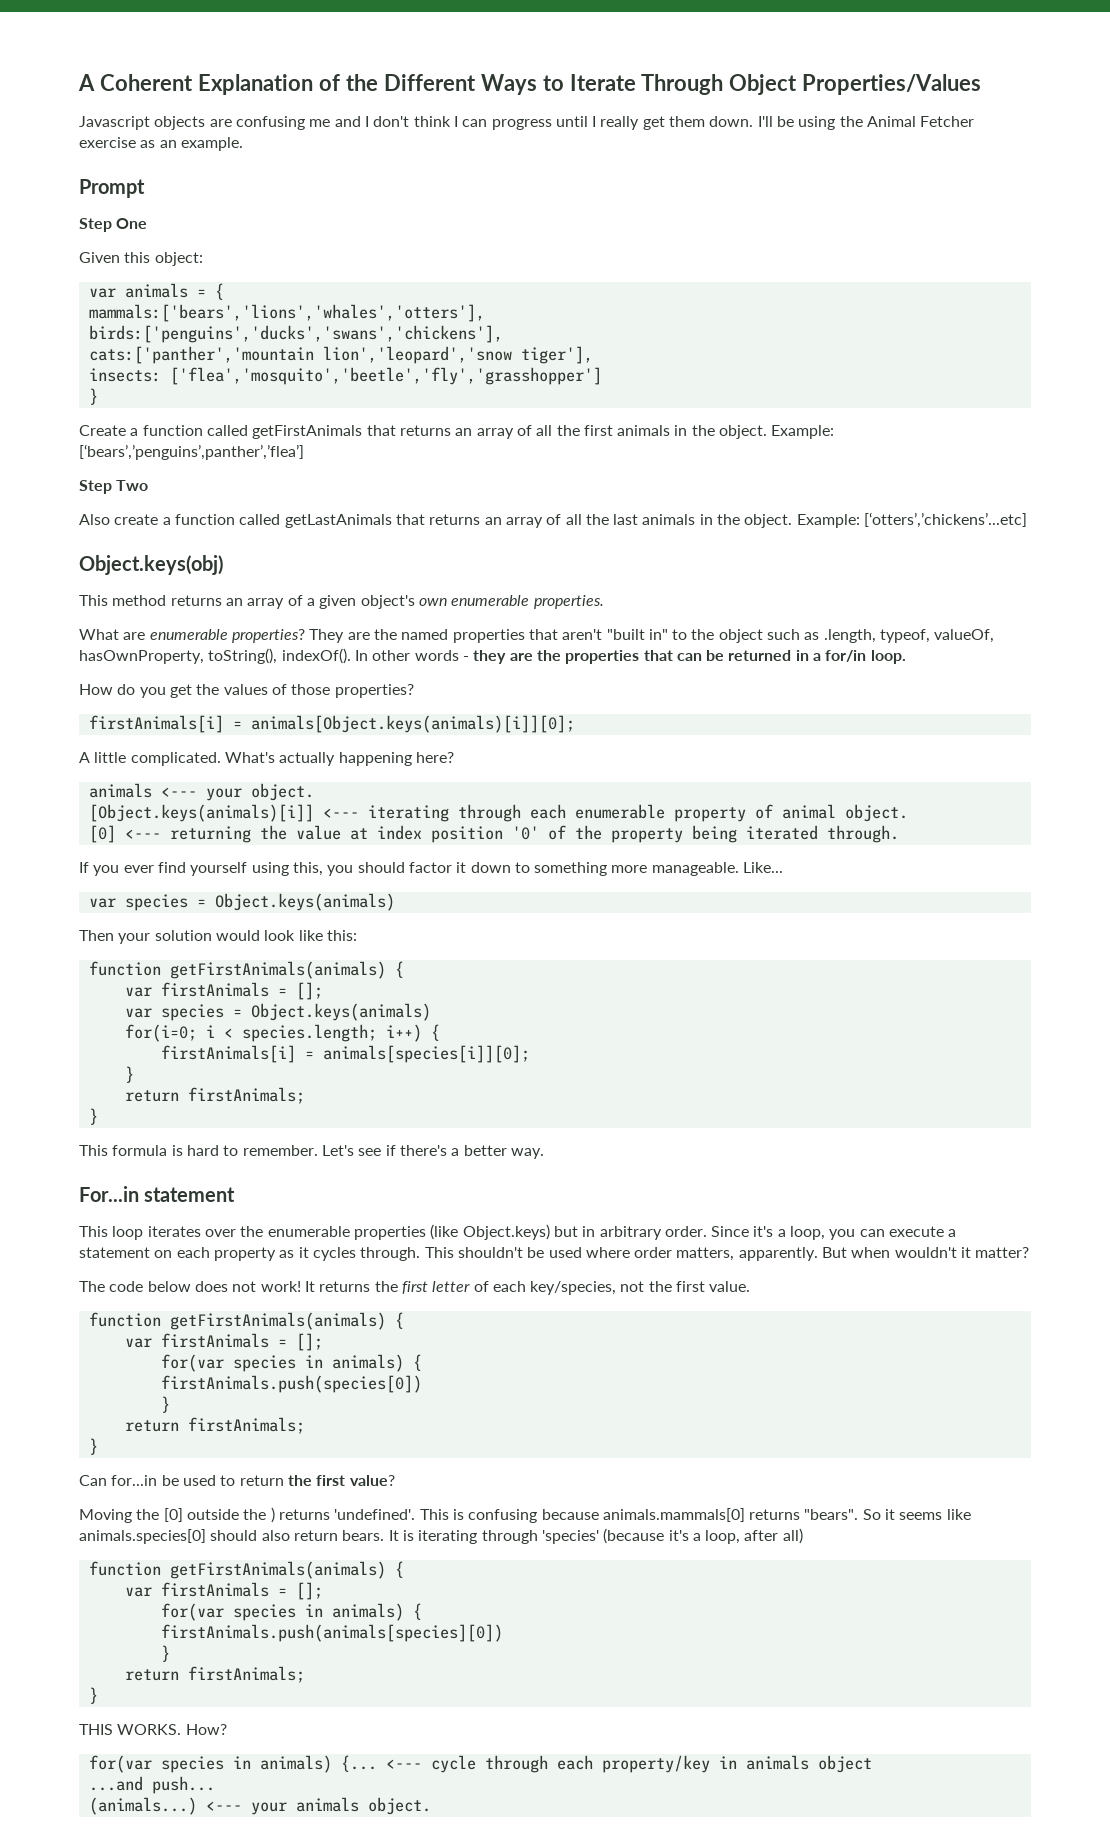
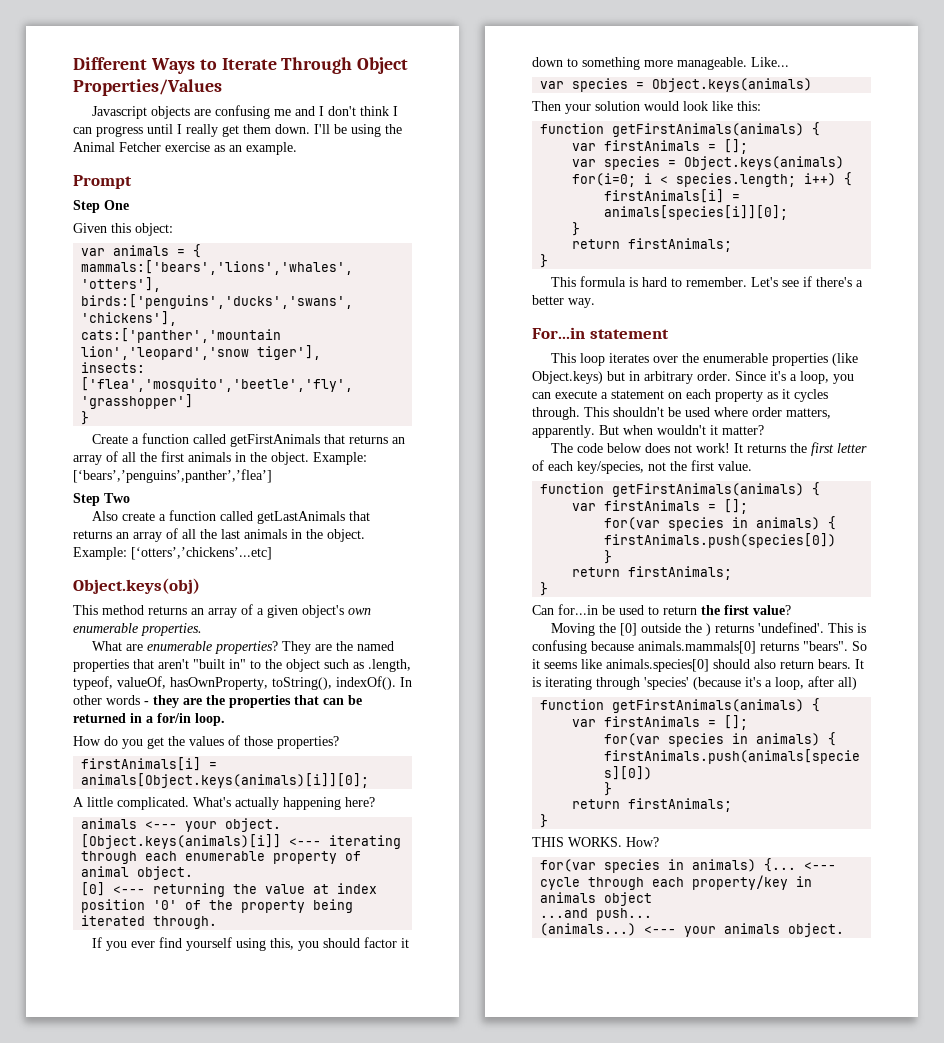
[78,74,378,95] A Coherent Explanation of the -> (73, 63) none

